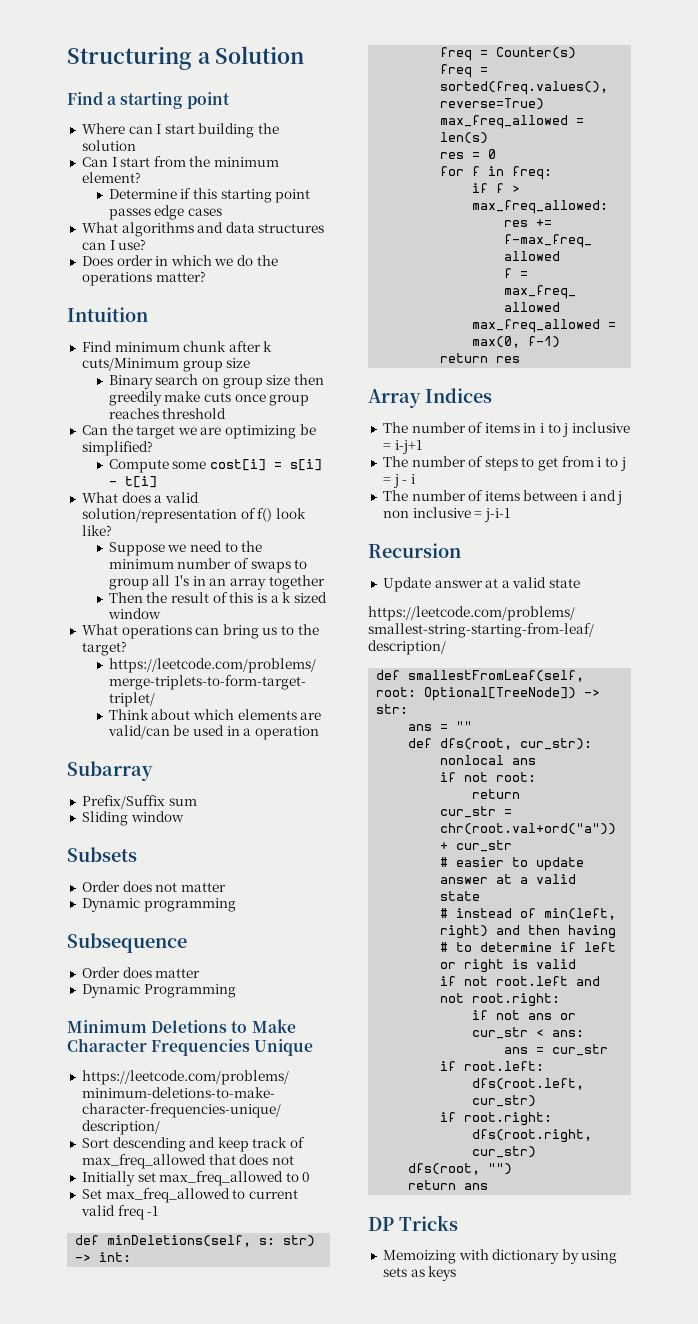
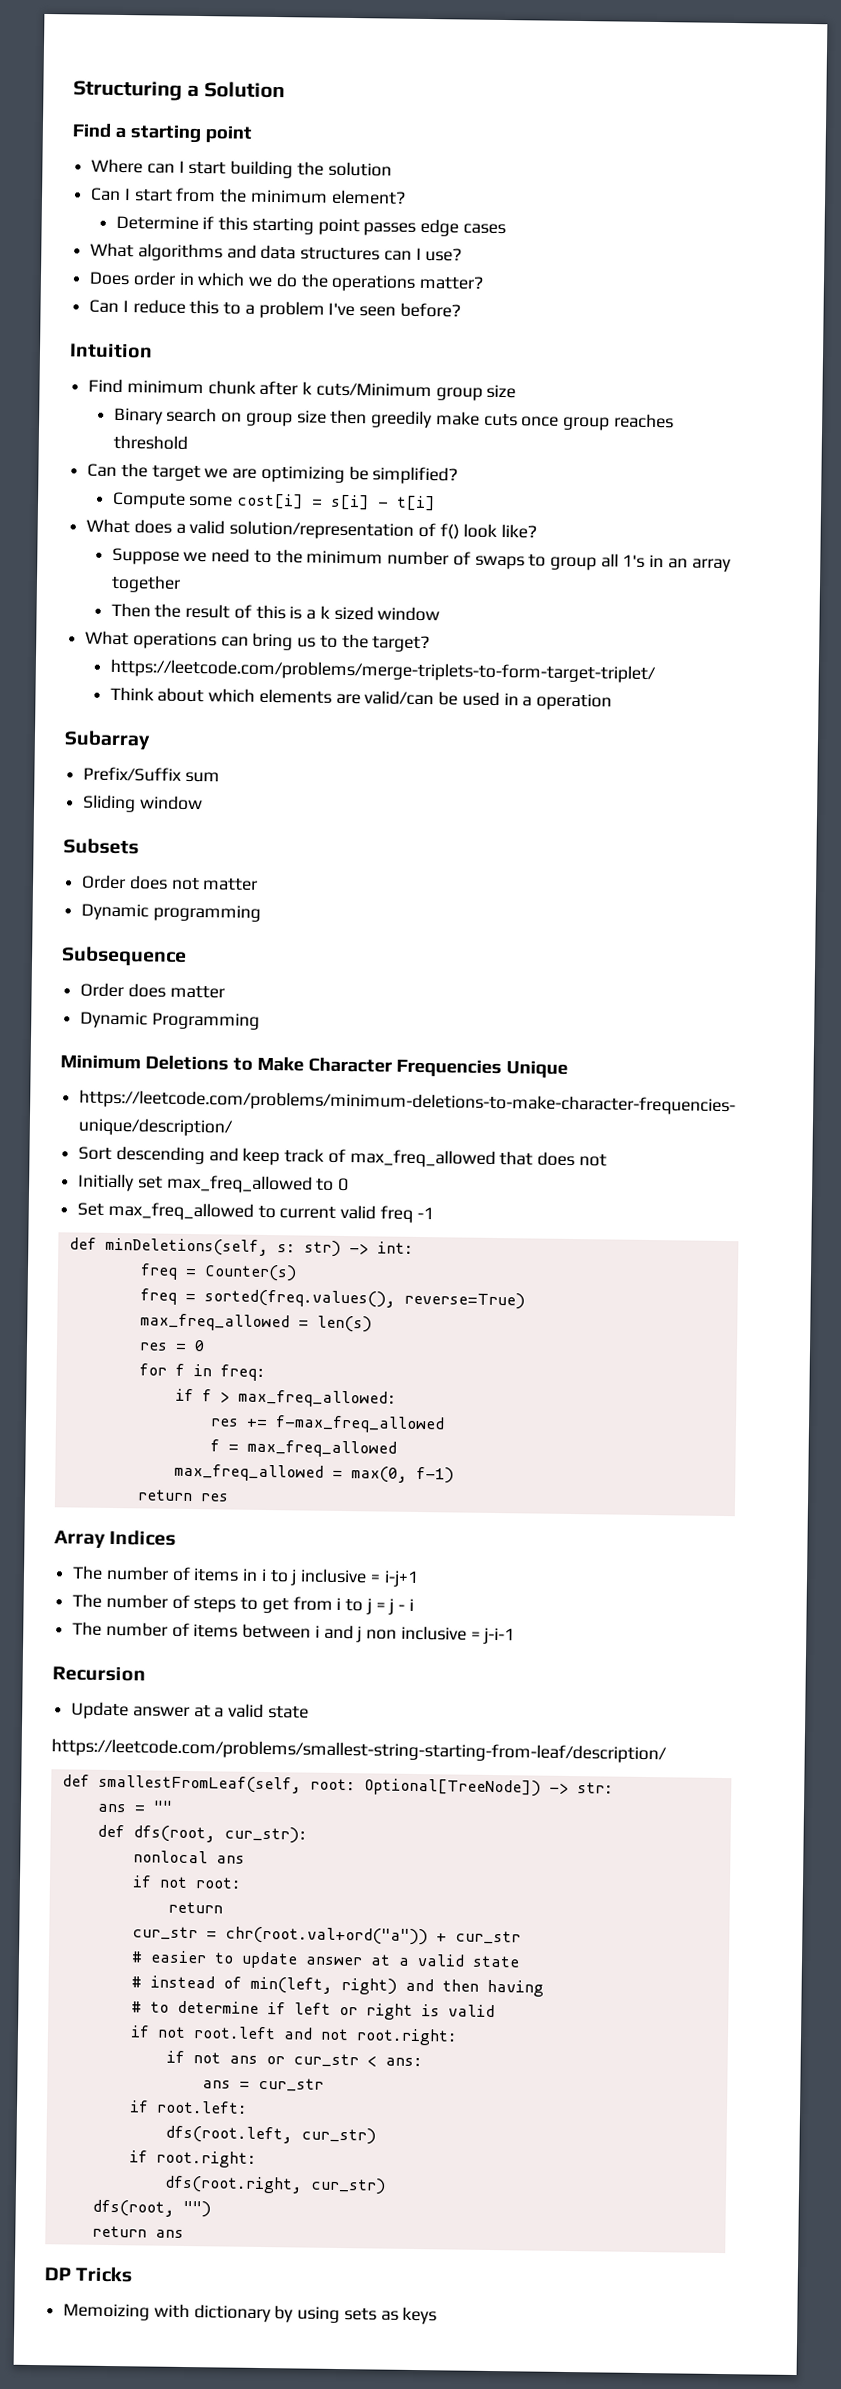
(206, 276) none -> [89,299,461,319] // Can I reduce this to a problem I've seen before?

